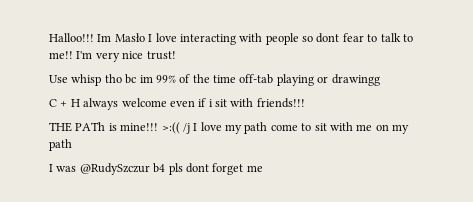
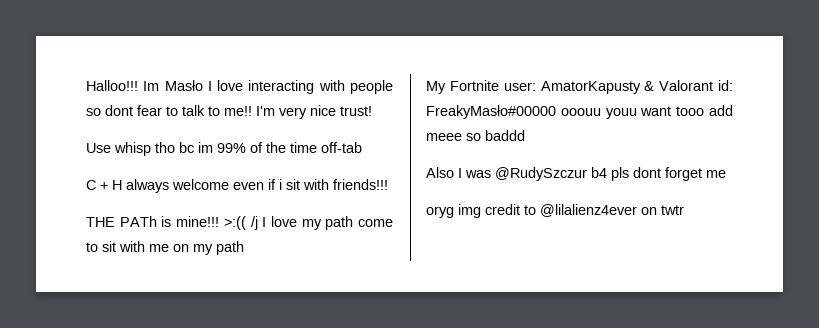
[276,74,380,86] playing or drawingg -> (362, 147) none
(72, 145) none -> [426,80,733,94] [426,105,733,119] [426,130,525,141] [426,167,454,178] My Fortnite user: AmatorKapusty & Valorant id: FreakyMasło#00000 ooouu youu want tooo add meee so baddd // Also
(263, 168) none -> [426,204,684,218] // oryg img credit to @lilalienz4ever on twtr

